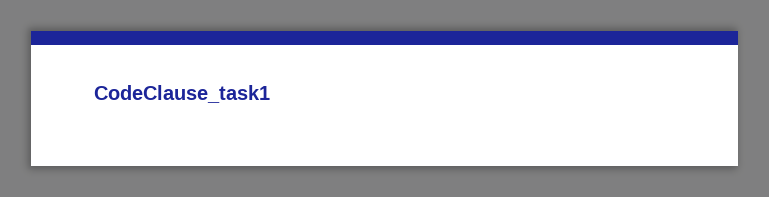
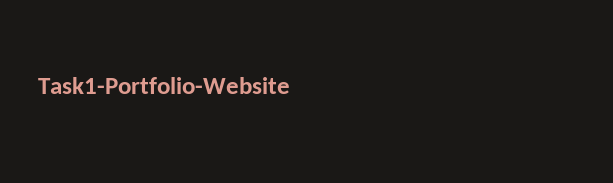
[94,85,270,103] CodeClause_task1 -> [38,77,290,94] Task1-Portfolio-Website

